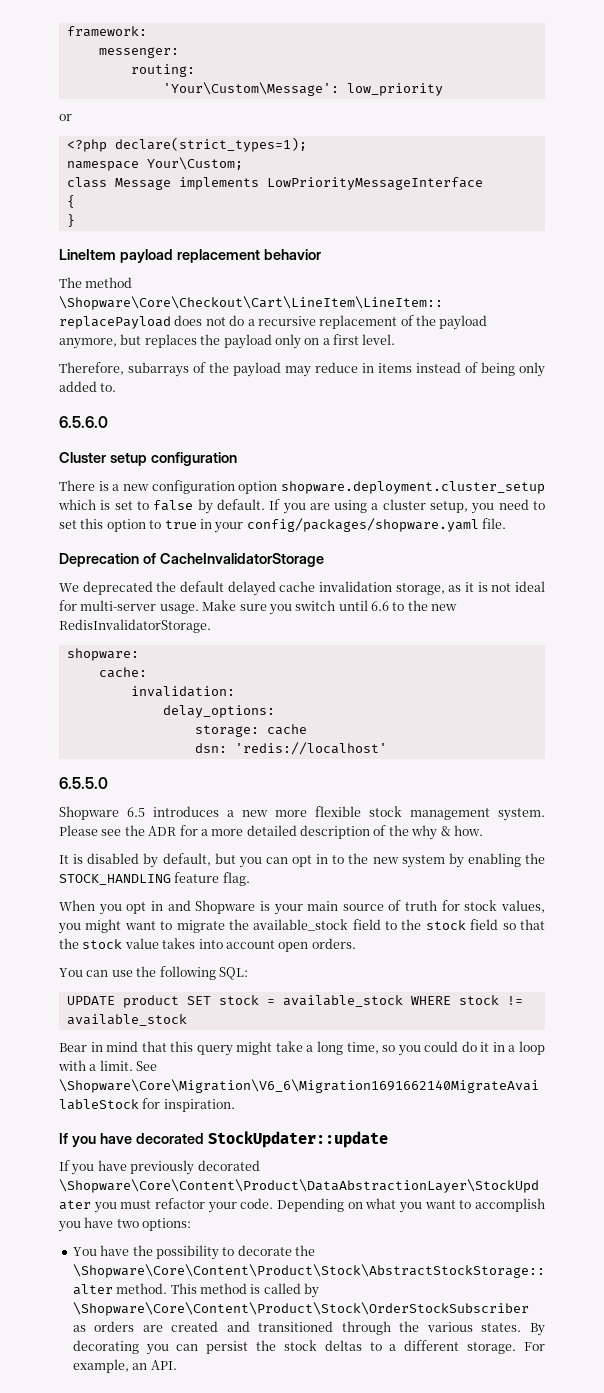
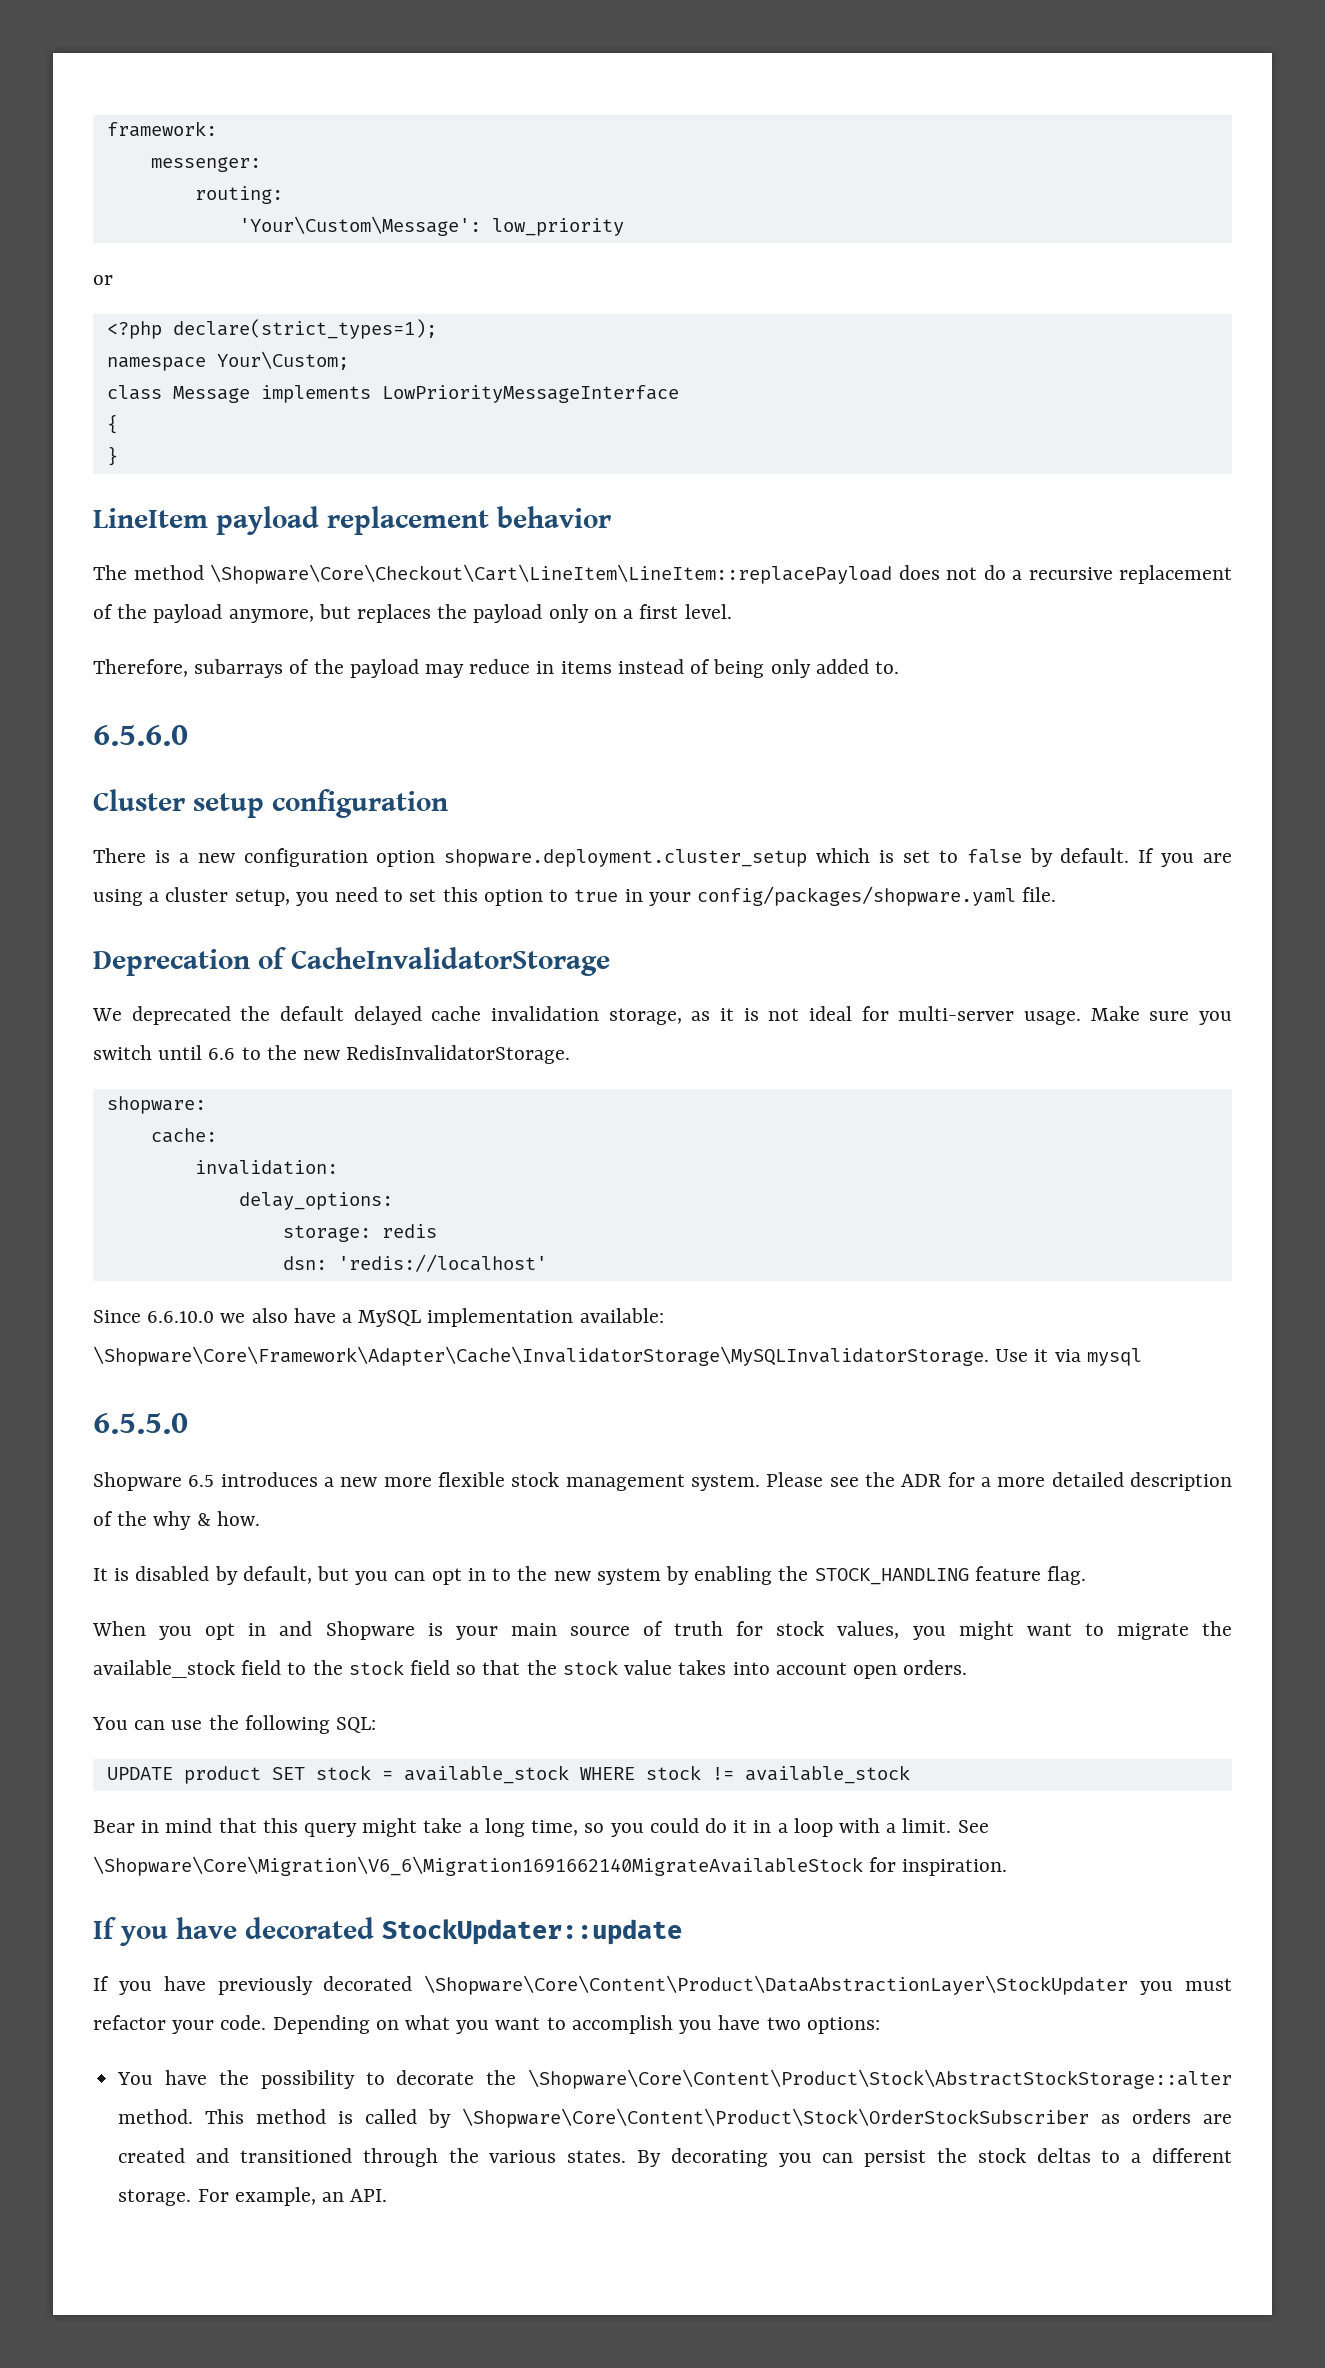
[266,724,307,735] cache -> [381,1224,437,1238] redis
(387, 748) none -> [93,1308,664,1327] [93,1346,1142,1366] // Since 6.6.10.0 we also have a MySQL implementation available: \Shopware\Core\Framework\Adapter\Cache\InvalidatorStorage\MySQLInvalidatorStorage. Use it via mysql

